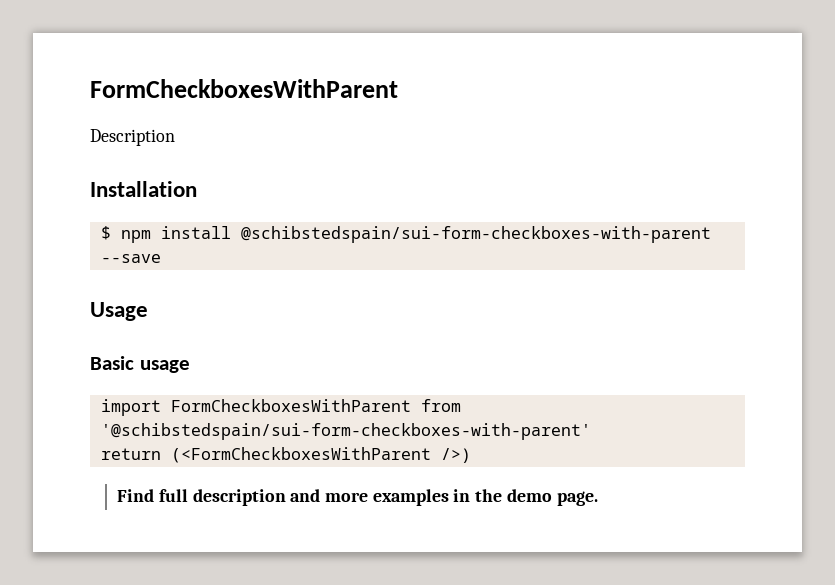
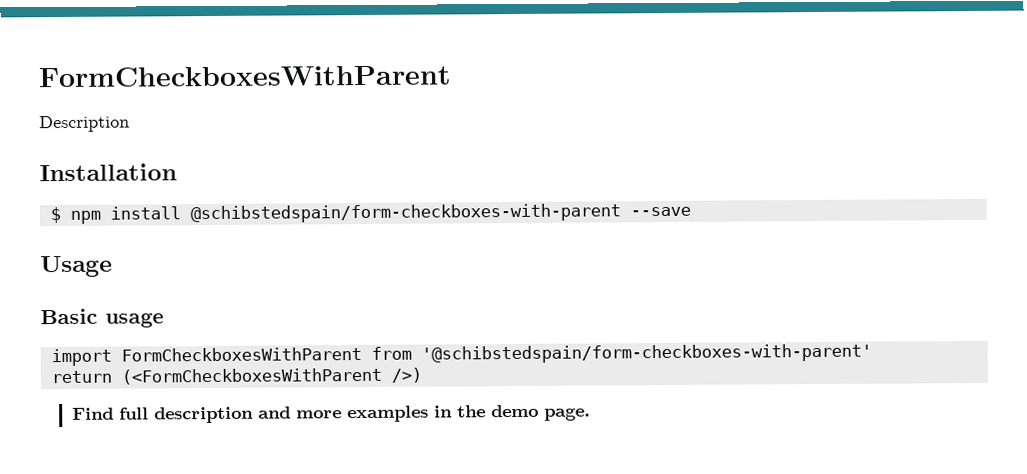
[240,226,711,243] @schibstedspain/sui-form-checkboxes-with-parent -> [189,203,621,224] @schibstedspain/form-checkboxes-with-parent
[100,423,591,440] '@schibstedspain/sui-form-checkboxes-with-parent' -> [420,343,872,364] '@schibstedspain/form-checkboxes-with-parent'

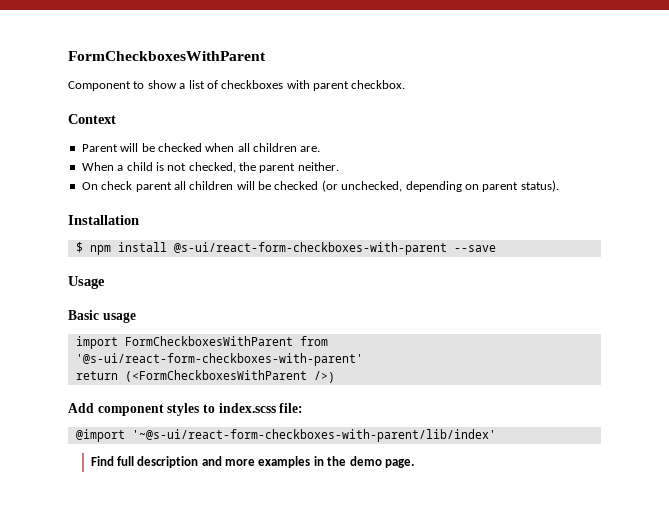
[39,115,130,133] Description -> [68,80,406,91] [68,114,116,124] [81,143,321,152] [81,162,339,173] [81,180,559,192] Component to show a list of checkboxes with parent checkbox. // Context // Parent will be checked when all children are. // When a child is not checked, the parent neither. // On check parent all children will be checked (or unchecked, depending on parent status).
[189,203,621,224] @schibstedspain/form-checkboxes-with-parent -> [173,242,447,255] @s-ui/react-form-checkboxes-with-parent
[420,343,872,364] '@schibstedspain/form-checkboxes-with-parent' -> [75,353,363,366] '@s-ui/react-form-checkboxes-with-parent'
(422, 375) none -> [68,403,304,416] [75,429,496,442] // Add component styles to index.scss file: // @import '~@s-ui/react-form-checkboxes-with-parent/lib/index'

